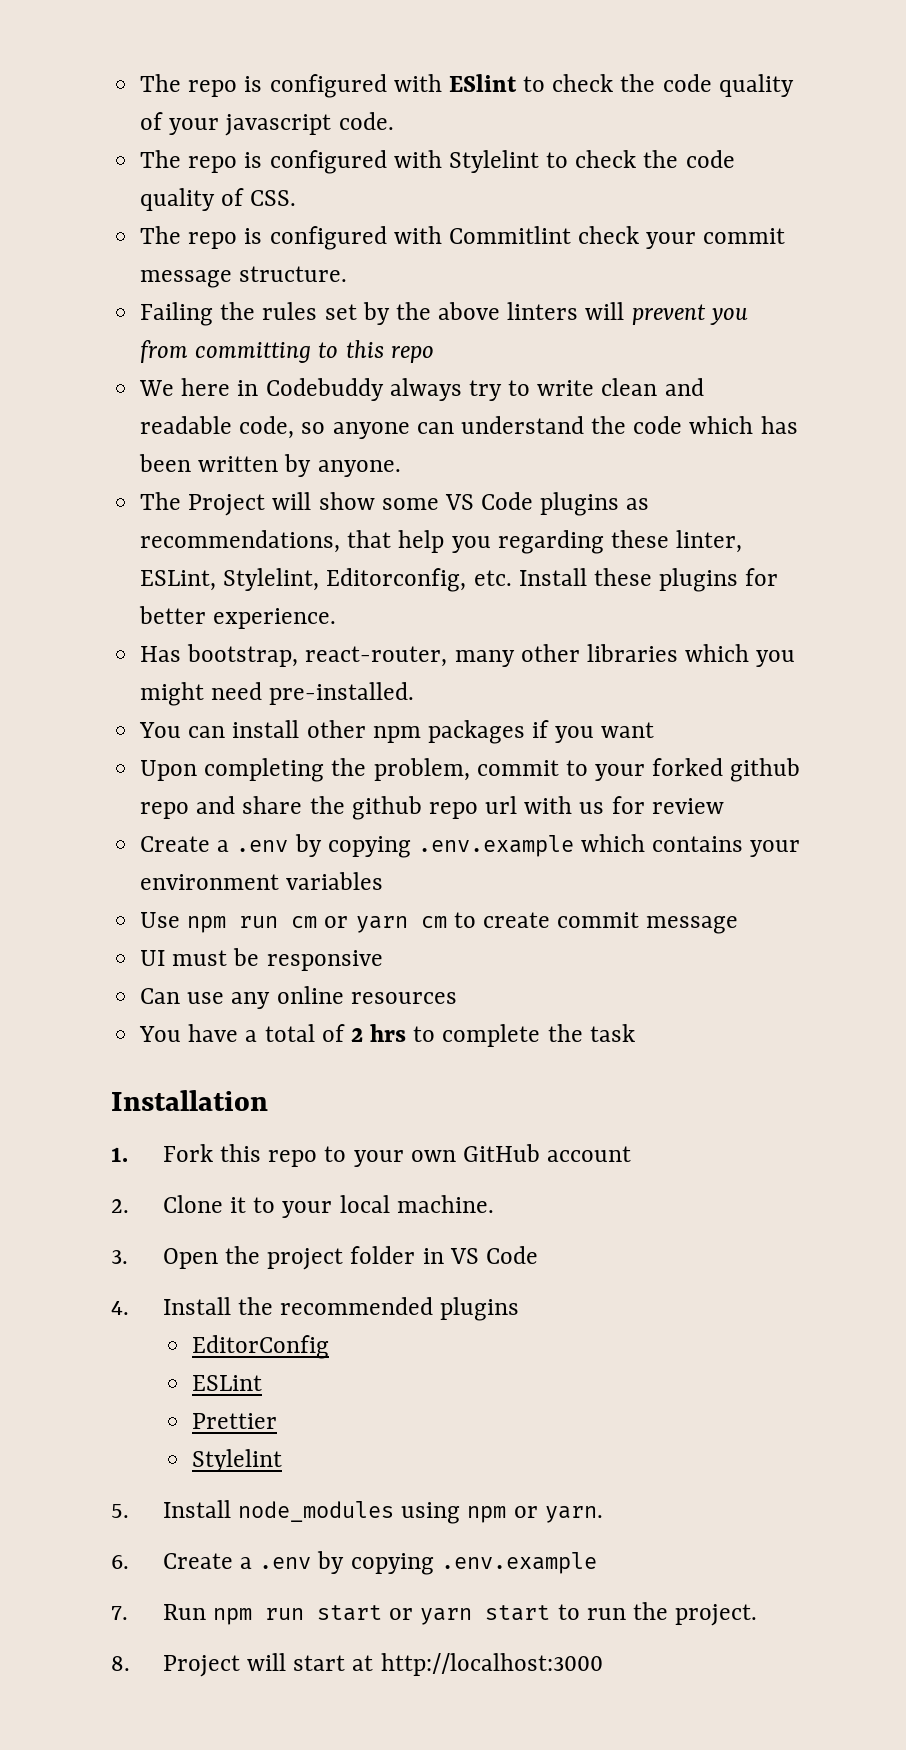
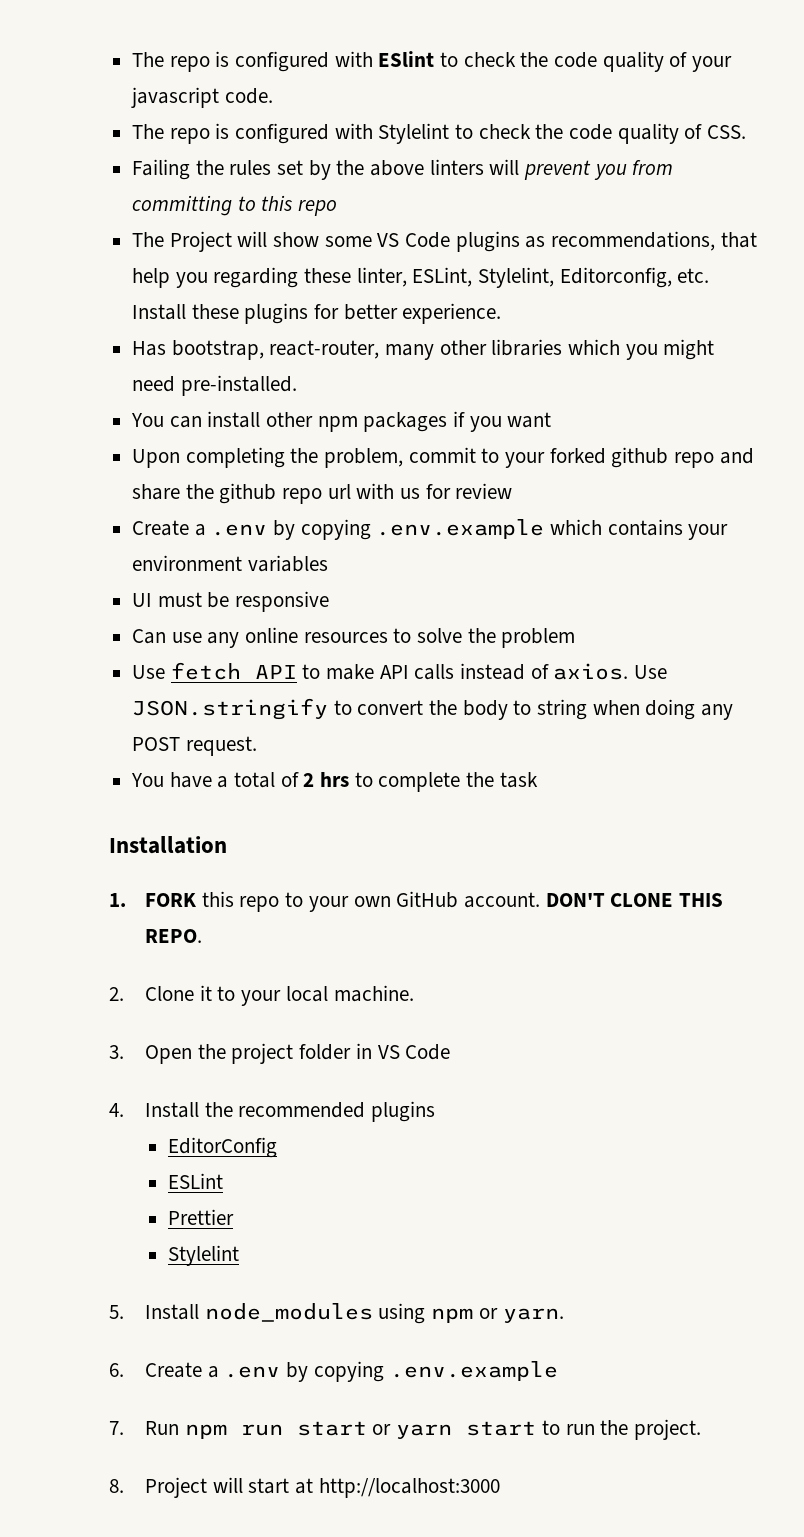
[140,226,786,250] [140,266,348,288] // The repo is configured with Commitlint check your commit message structure. -> (747, 132) none
[139,378,704,401] [140,416,798,439] [139,454,401,477] // We here in Codebuddy always try to write clean and readable code, so anyone can understand the code which has been written by anyone. -> (338, 208) none
[140,912,739,934] // Use npm run cm or yarn cm to create commit message -> (328, 563) none
(457, 998) none -> [393,628,576,648] [132,662,668,680] [132,698,734,720] [132,736,257,756] to solve the problem // Use fetch API to make API calls instead of axios. Use JSON.stringify to convert the body to string when doing any POST request.
[162,1144,213,1162] Fork -> [145,893,198,907] FORK
[546,1146,631,1162] account -> [463,892,723,908] [145,929,203,943] account. DON'T CLONE THIS REPO.

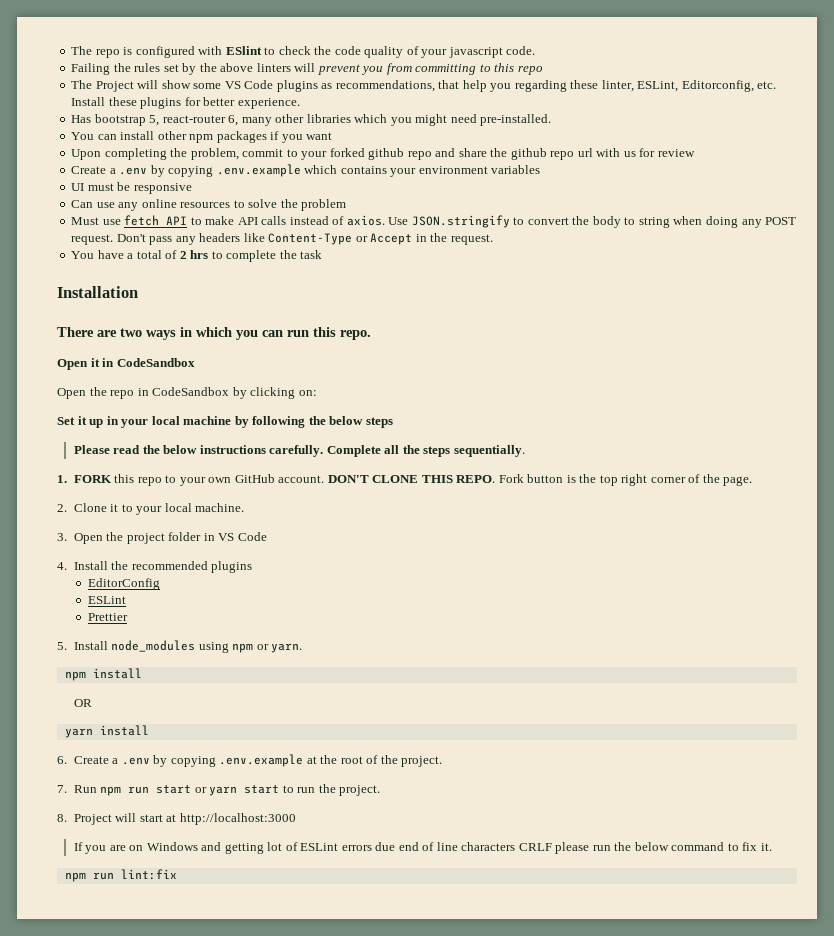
[132,123,747,144] // The repo is configured with Stylelint to check the code quality of CSS. -> (536, 50) none
[478,267,555,288] Stylelint, -> (679, 86) none
[171,340,380,360] bootstrap, react-router, -> [94,114,239,126] bootstrap 5, react-router 6,
[132,665,166,679] Use -> [71,217,121,225] Must use
(257, 746) none -> [116,233,493,245] Don't pass any headers like Content-Type or Accept in the request.
(227, 845) none -> [57,327,371,340] [57,358,195,370] [57,387,317,399] [57,416,393,428] [73,445,525,457] // There are two ways in which you can run this repo. // Open it in CodeSandbox // Open the repo in CodeSandbox by clicking on: // Set it up in your local machine by following the below steps // Please read the below instructions carefully. Complete all the steps sequentially.
(203, 936) none -> [498,474,753,486] Fork button is the top right corner of the page.
[168,1245,240,1266] // Stylelint -> (128, 617) none
(564, 1315) none -> [64,668,142,681] [73,699,92,707] [64,725,149,738] // npm install // OR // yarn install
(558, 1371) none -> [306,755,443,767] at the root of the project.
(500, 1488) none -> [73,842,772,854] [64,869,177,882] // If you are on Windows and getting lot of ESLint errors due end of line characters CRLF please run the below command to fix it. // npm run lint:fix

